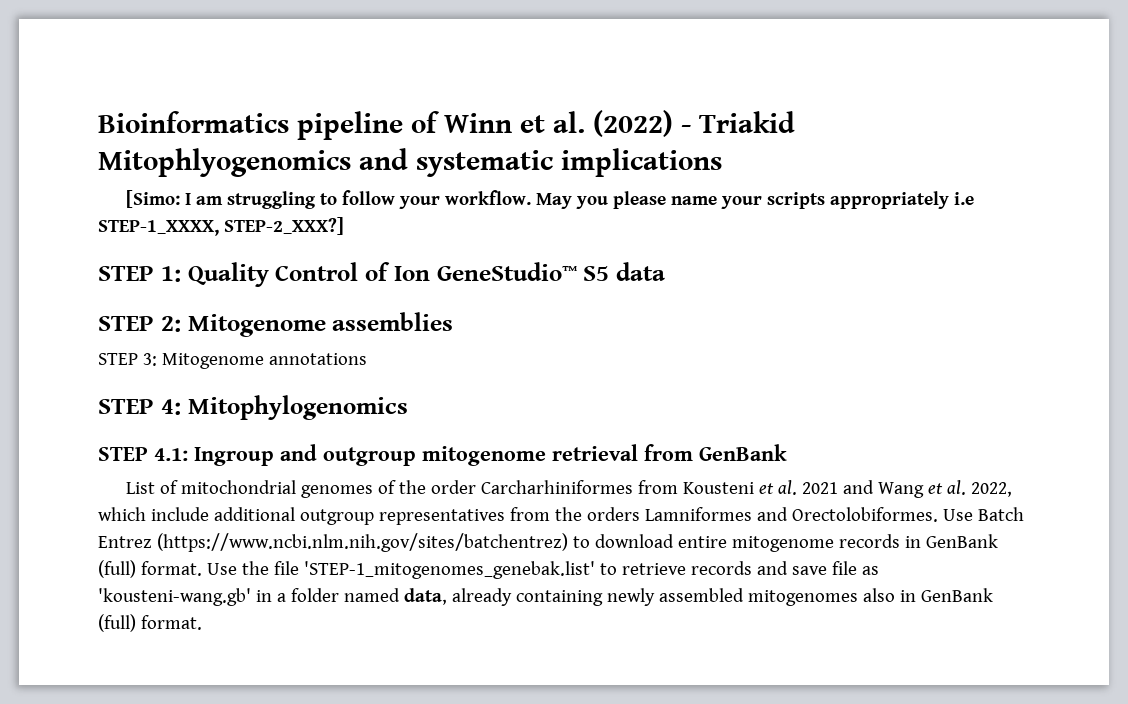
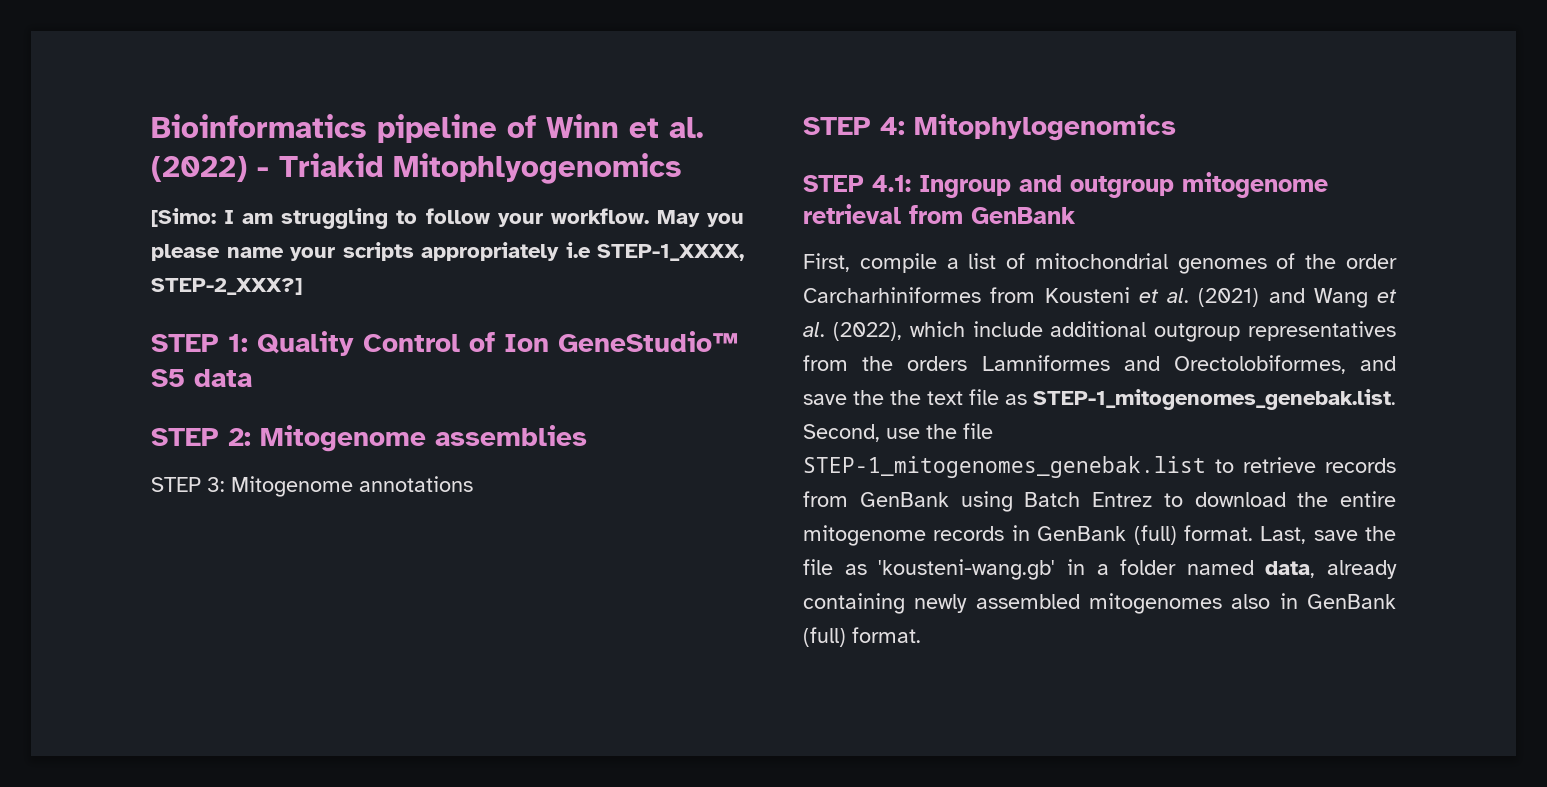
[359,148,722,177] and systematic implications -> (682, 168) none
[126,482,156,494] List -> [803,253,997,273] First, compile a list
[801,482,838,494] 2021 -> [1198,288,1260,307] (2021)
[970,482,1012,497] 2022, -> [832,322,902,341] (2022),
[791,507,973,522] Orectolobiformes. Use -> [1173,355,1396,374] [803,389,1396,410] [803,423,993,442] [803,456,1396,478] [803,491,1013,512] Orectolobiformes, and save the the text file as STEP-1_mitogenomes_genebak.list. Second, use the file STEP-1_mitogenomes_genebak.list to retrieve records from GenBank using
[156,533,568,552] (https://www.ncbi.nlm.nih.gov/sites/batchentrez) -> (1152, 499) none
(674, 541) none -> [1297,492,1329,507] the
[206,561,827,579] Use the file 'STEP-1_mitogenomes_genebak.list' to retrieve records and save -> [1260,526,1396,544] Last, save the

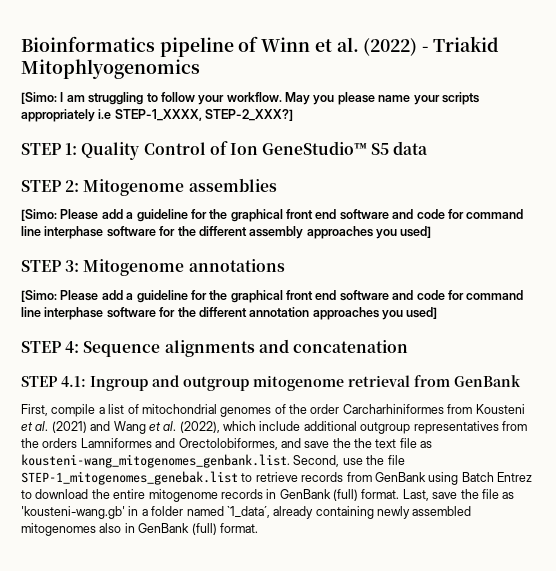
[151,476,473,497] [803,114,1176,141] STEP 3: Mitogenome annotations // STEP 4: Mitophylogenomics -> [21,209,524,222] [21,226,432,239] [21,259,285,276] [21,290,524,303] [21,307,438,320] [21,339,408,357] [Simo: Please add a guideline for the graphical front end software and code for command line interphase software for the different assembly approaches you used] // STEP 3: Mitogenome annotations // [Simo: Please add a guideline for the graphical front end software and code for command line interphase software for the different annotation approaches you used] // STEP 4: Sequence alignments and concatenation
[1033,389,1396,410] STEP-1_mitogenomes_genebak.list. -> [21,454,290,468] kousteni-wang_mitogenomes_genbank.list.
[1265,561,1316,578] data, -> [226,506,270,518] `1_data´,

